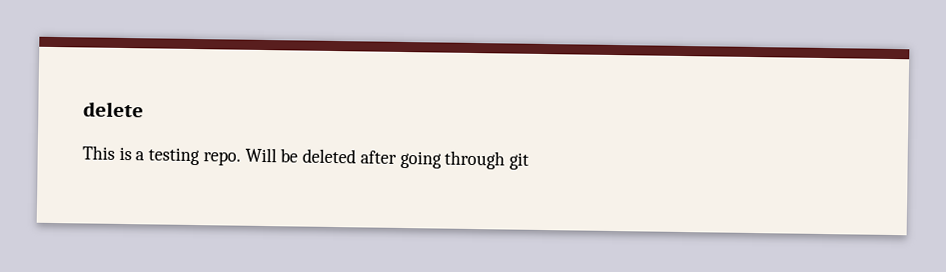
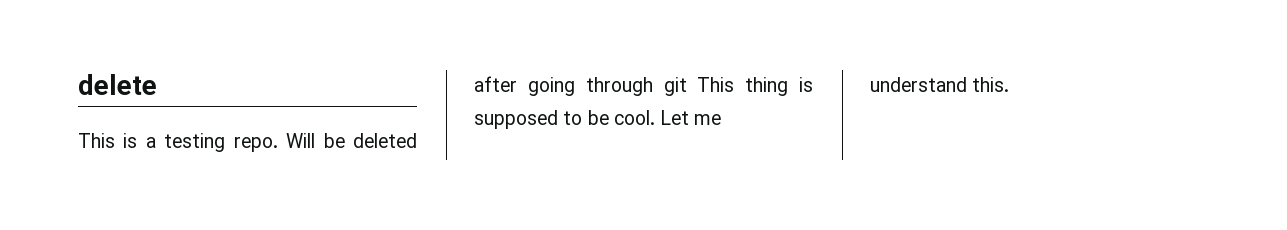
(529, 161) none -> [697,77,813,96] [474,110,722,129] [870,77,1010,92] This thing is supposed to be cool. Let me understand this.

